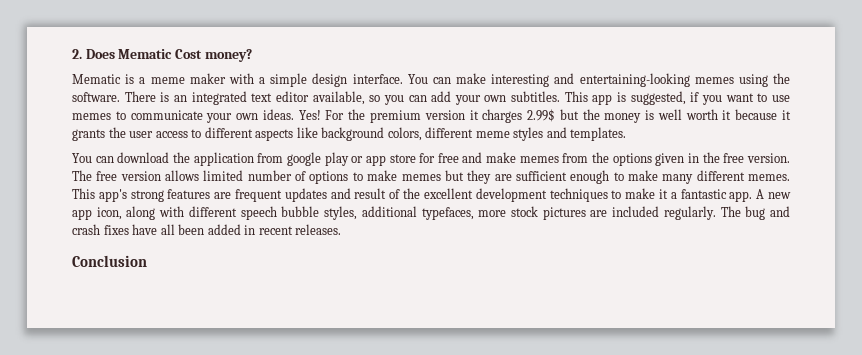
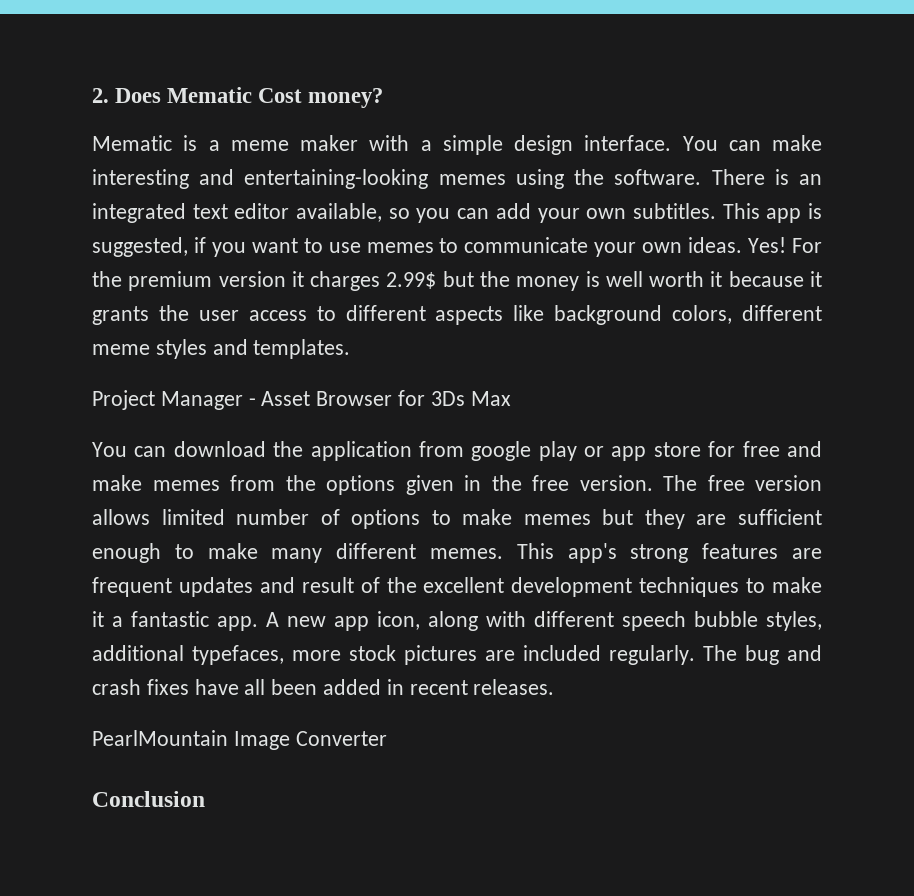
(627, 134) none -> [92,390,511,410] // Project Manager - Asset Browser for 3Ds Max
(342, 229) none -> [92,730,387,750] // PearlMountain Image Converter

